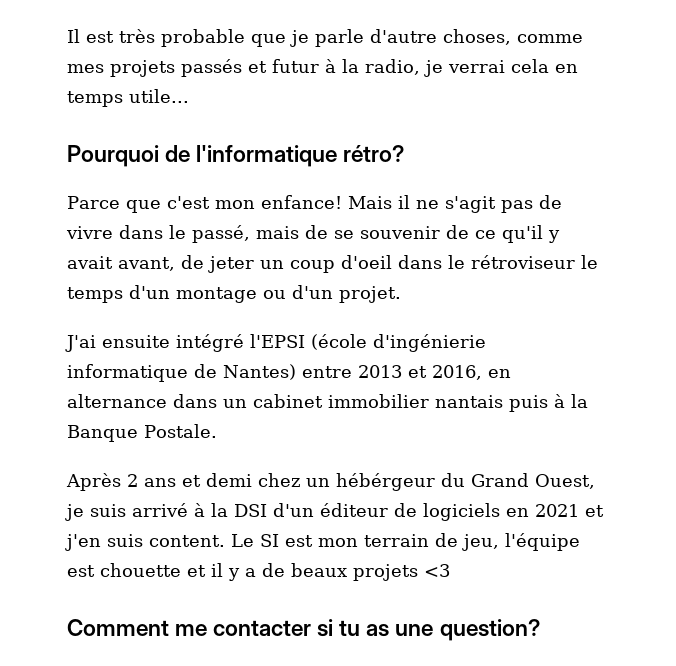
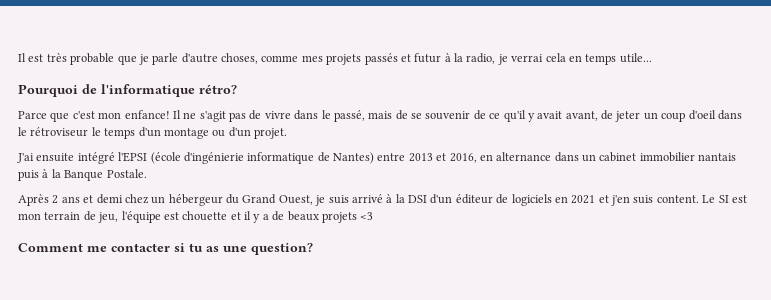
[347,195,410,209] Mais il -> [172,110,181,119] Il
[336,473,435,491] hébérgeur -> [168,194,223,206] hébergeur

